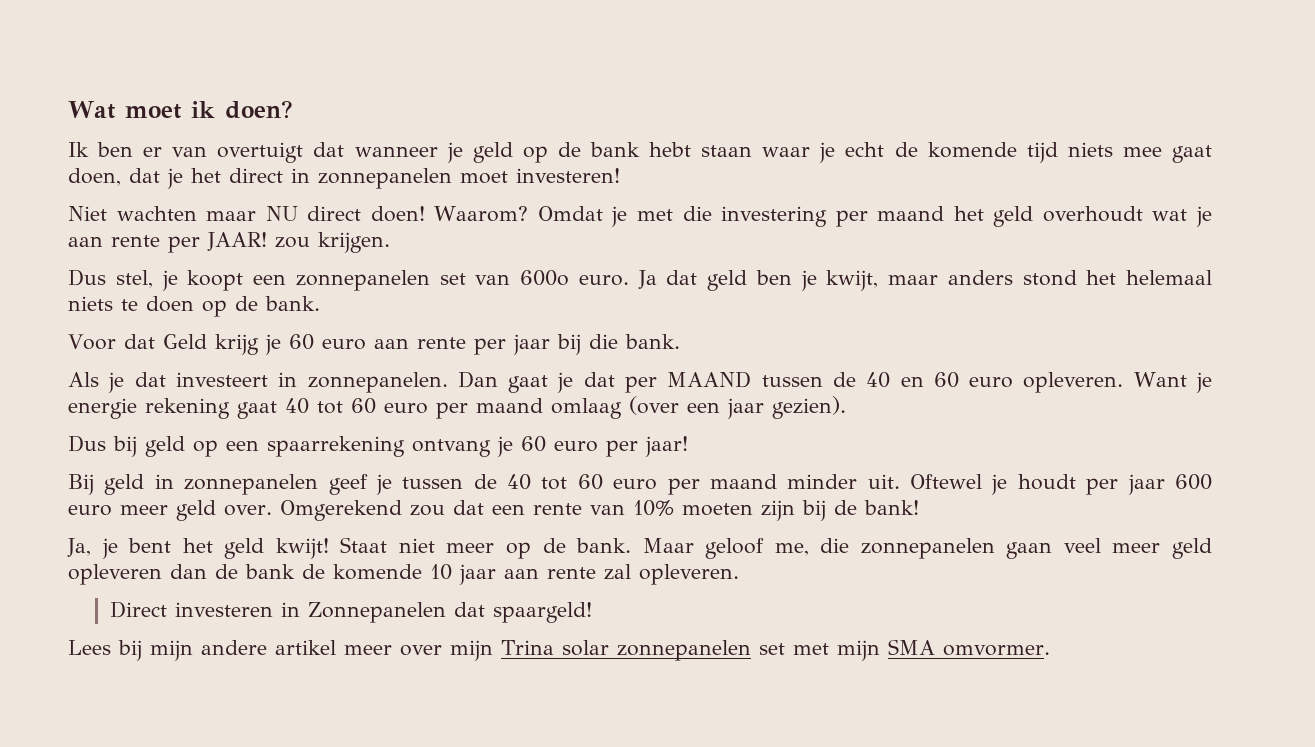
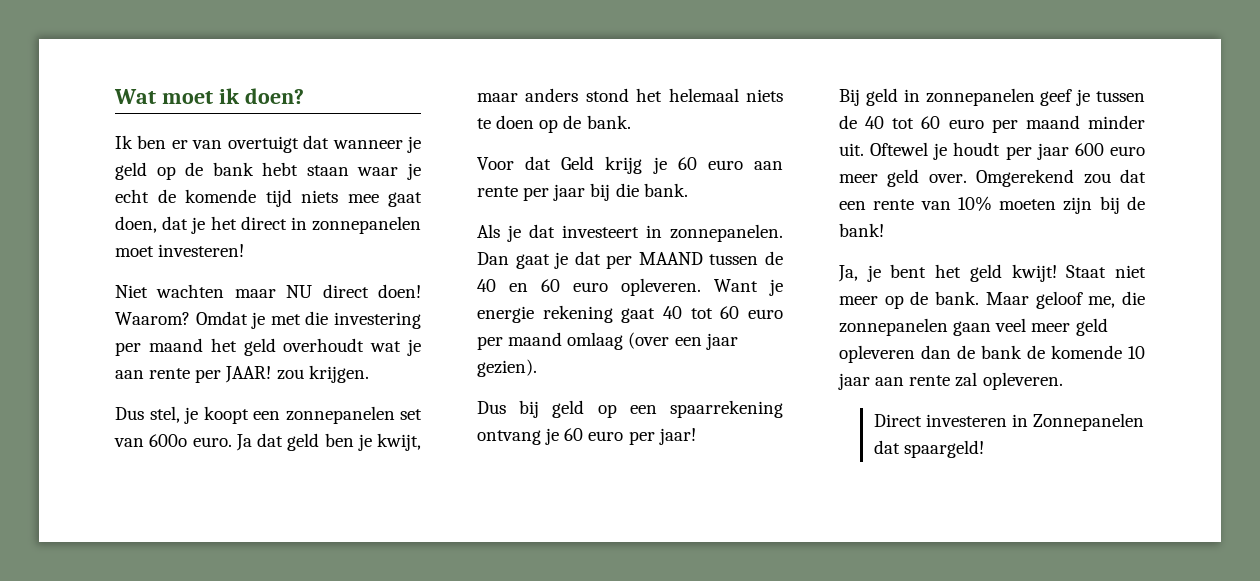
[68,639,1050,661] // Lees bij mijn andere artikel meer over mijn Trina solar zonnepanelen set met mijn SMA omvormer. -> (984, 449) none

